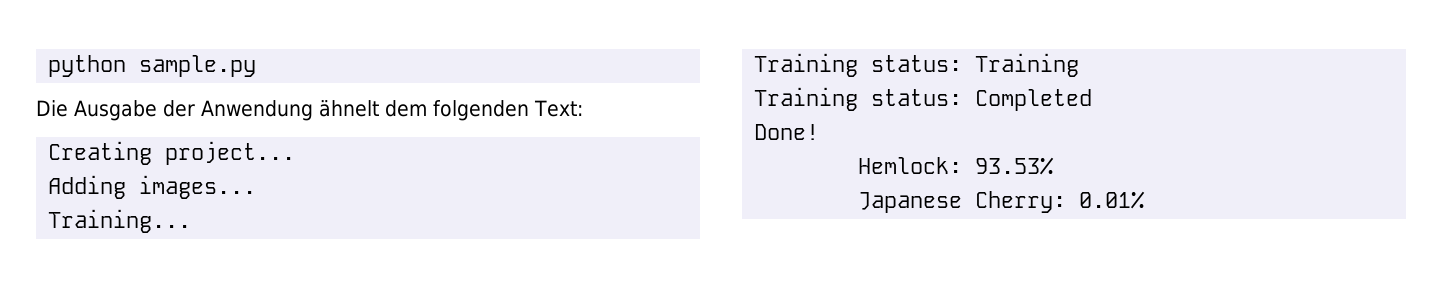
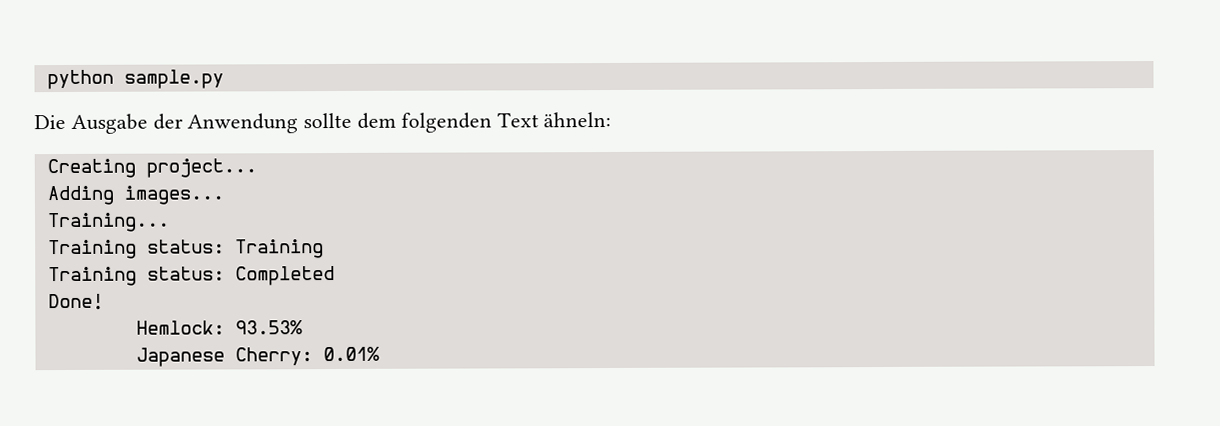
[319,100,379,117] ähnelt -> [303,112,353,129] sollte
[534,100,583,117] Text: -> [496,111,612,128] Text ähneln:

